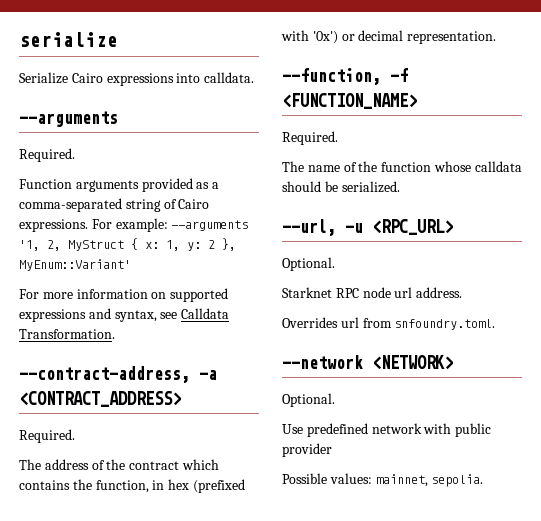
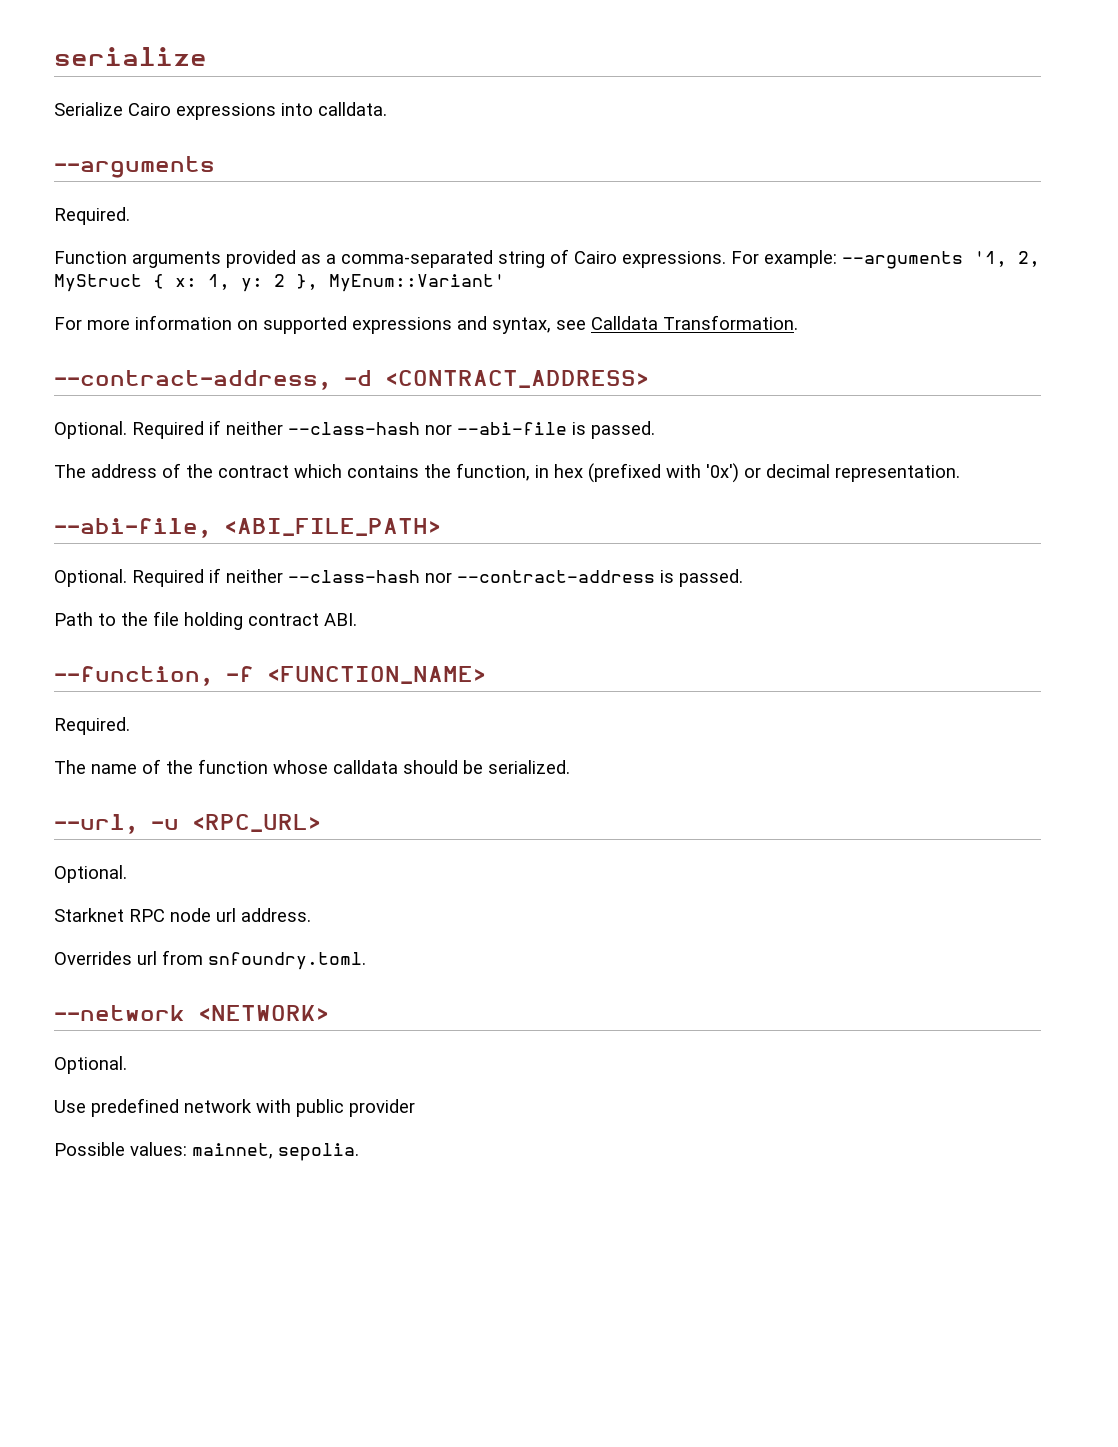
[199,370,217,380] -a -> [344,370,372,386] -d
[19,429,75,443] Required. -> [54,420,655,439] Optional. Required if neither --class-hash nor --abi-file is passed.
(497, 37) none -> [54,518,441,538] [54,568,743,587] [54,611,357,630] // --abi-file, <ABI_FILE_PATH> // Optional. Required if neither --class-hash nor --contract-address is passed. // Path to the file holding contract ABI.

